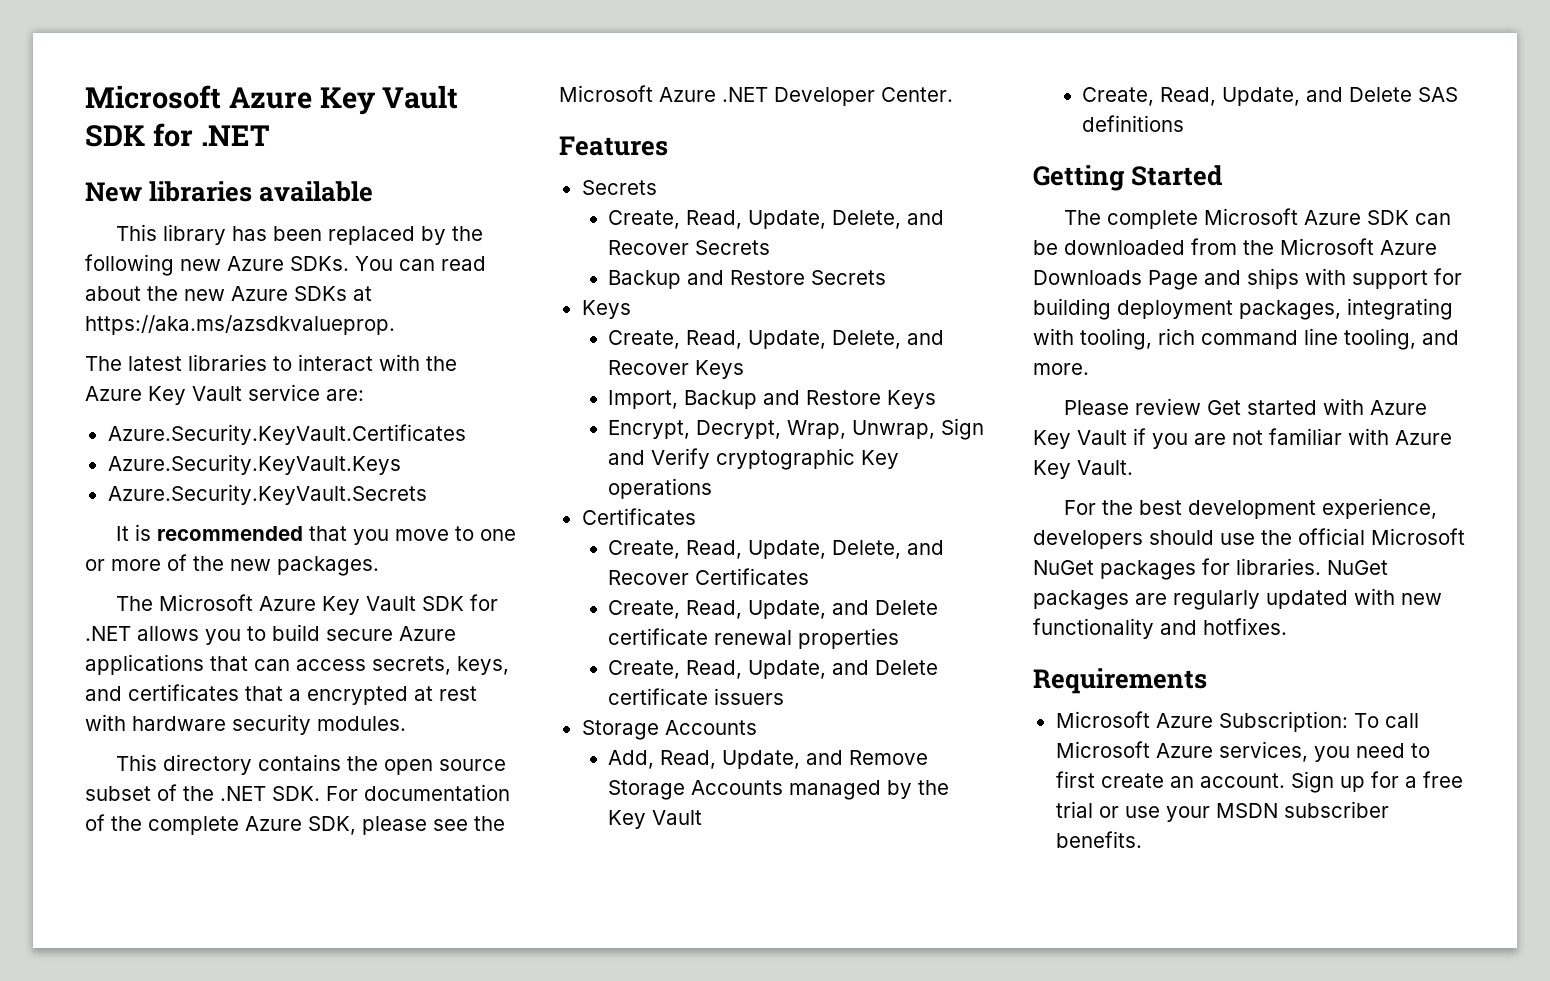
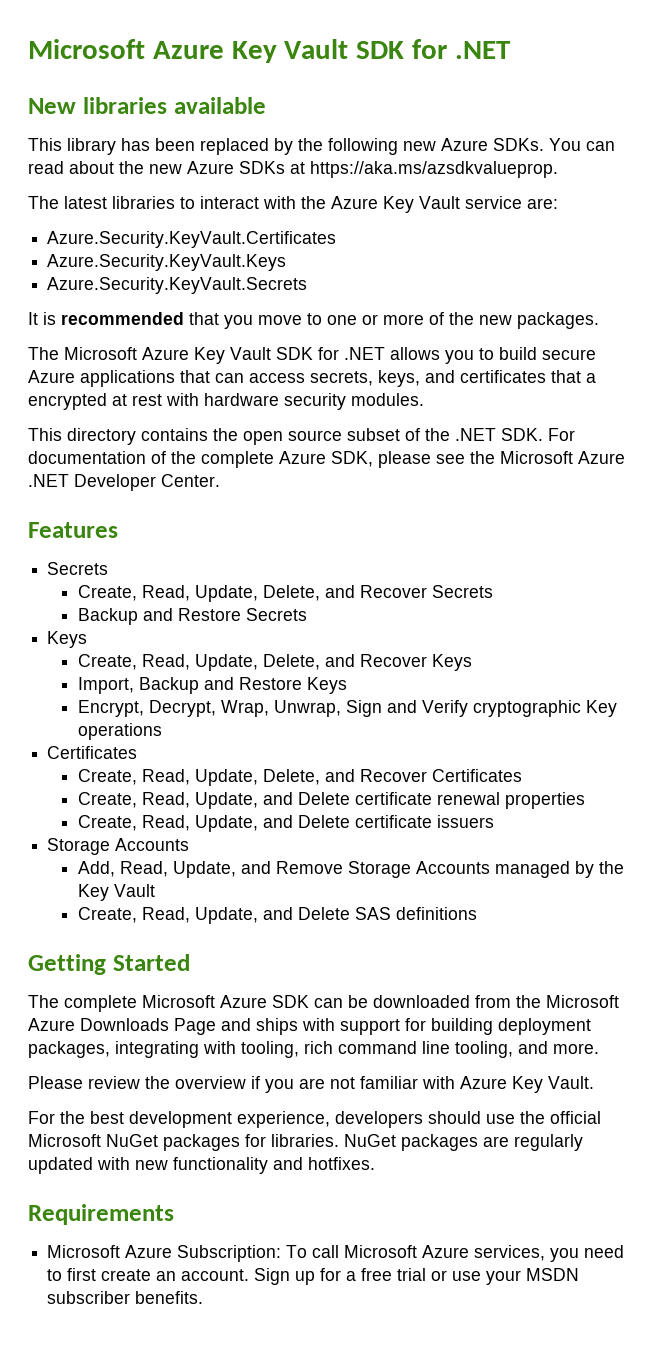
[1207,398,1428,415] [1033,430,1127,449] Get started with Azure Key Vault -> [145,1076,246,1089] the overview

